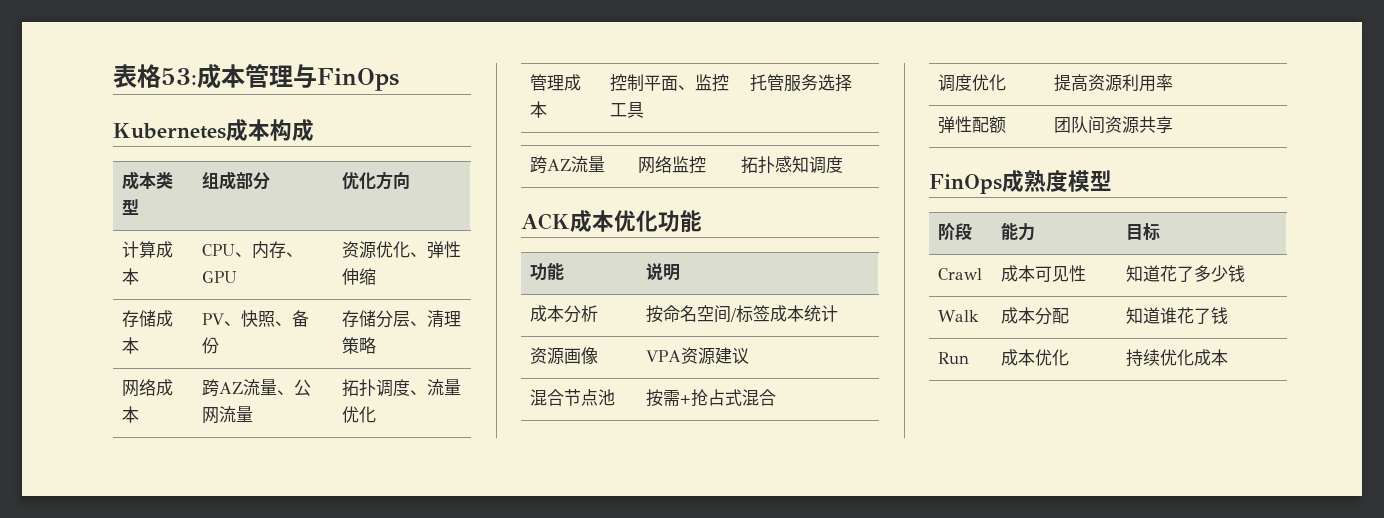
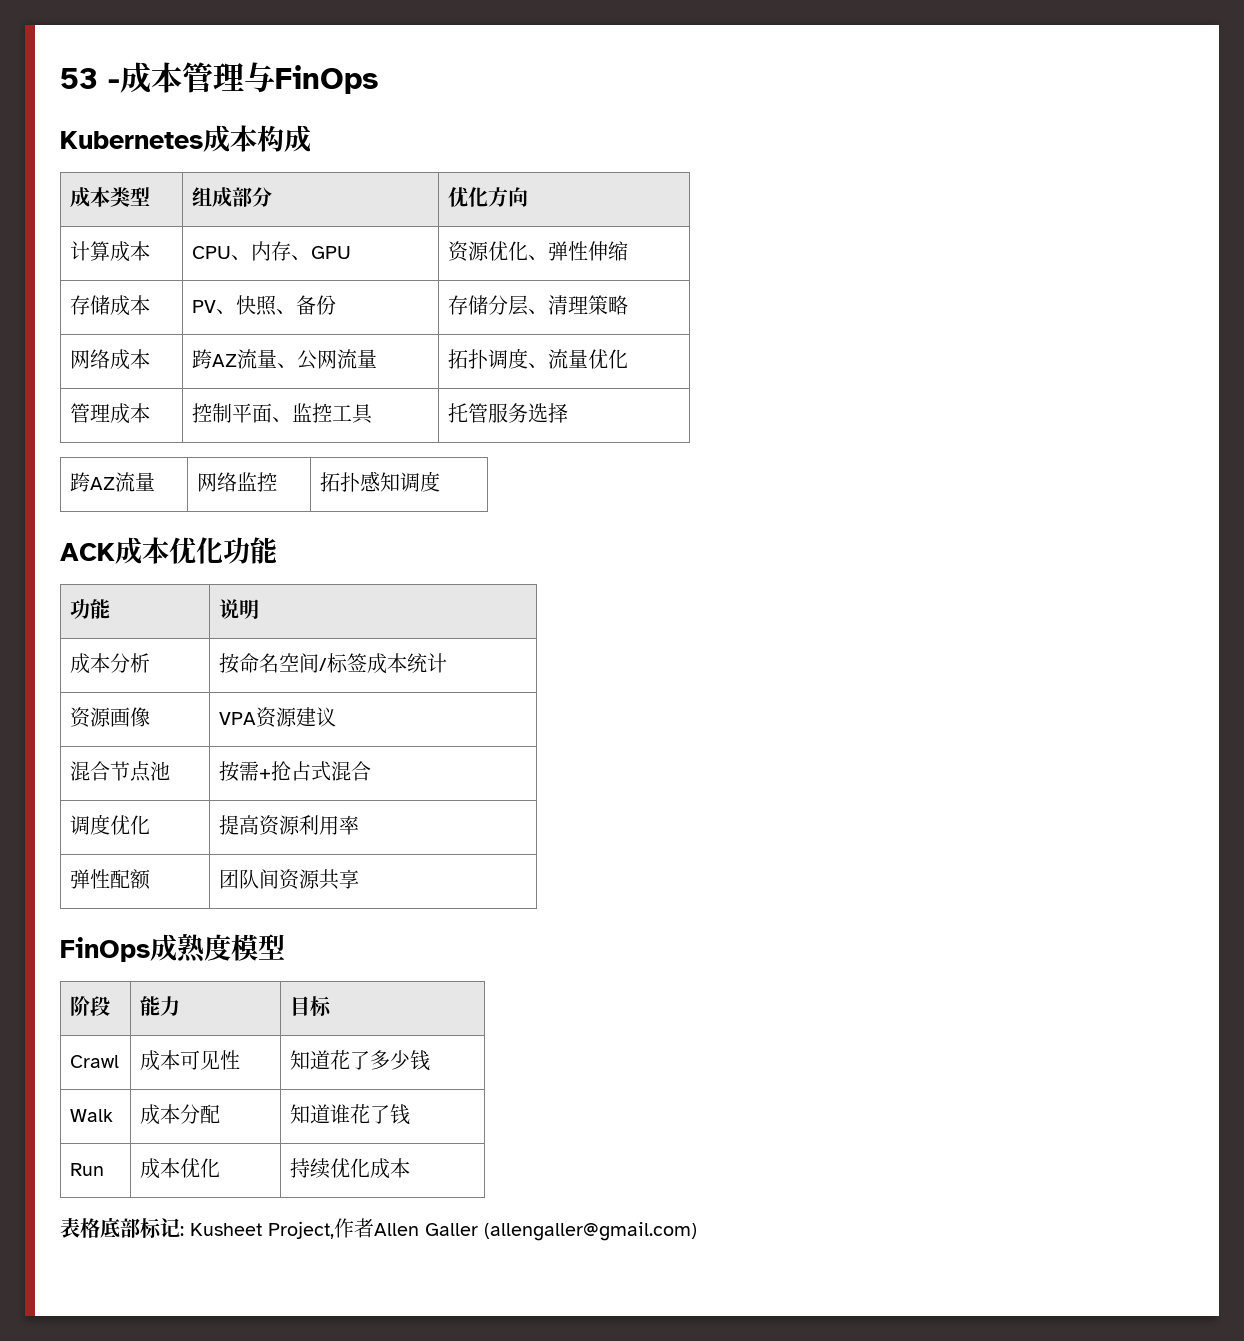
[113,64,197,88] 表格53: -> [60,68,120,89] 53 -
(1229, 357) none -> [60,1217,697,1241] // 表格底部标记: Kusheet Project,作者Allen Galler (allengaller@gmail.com)

